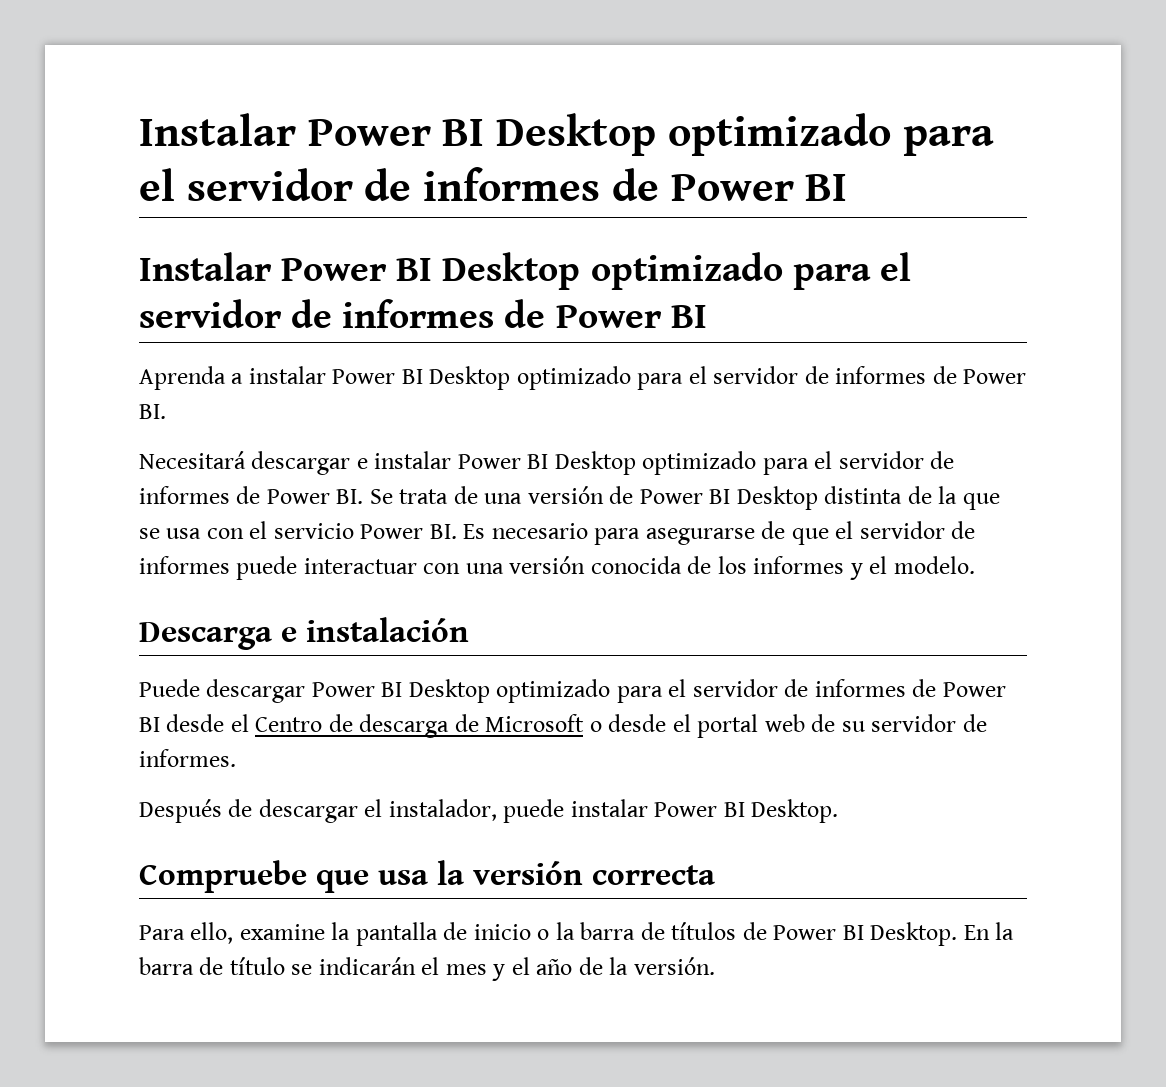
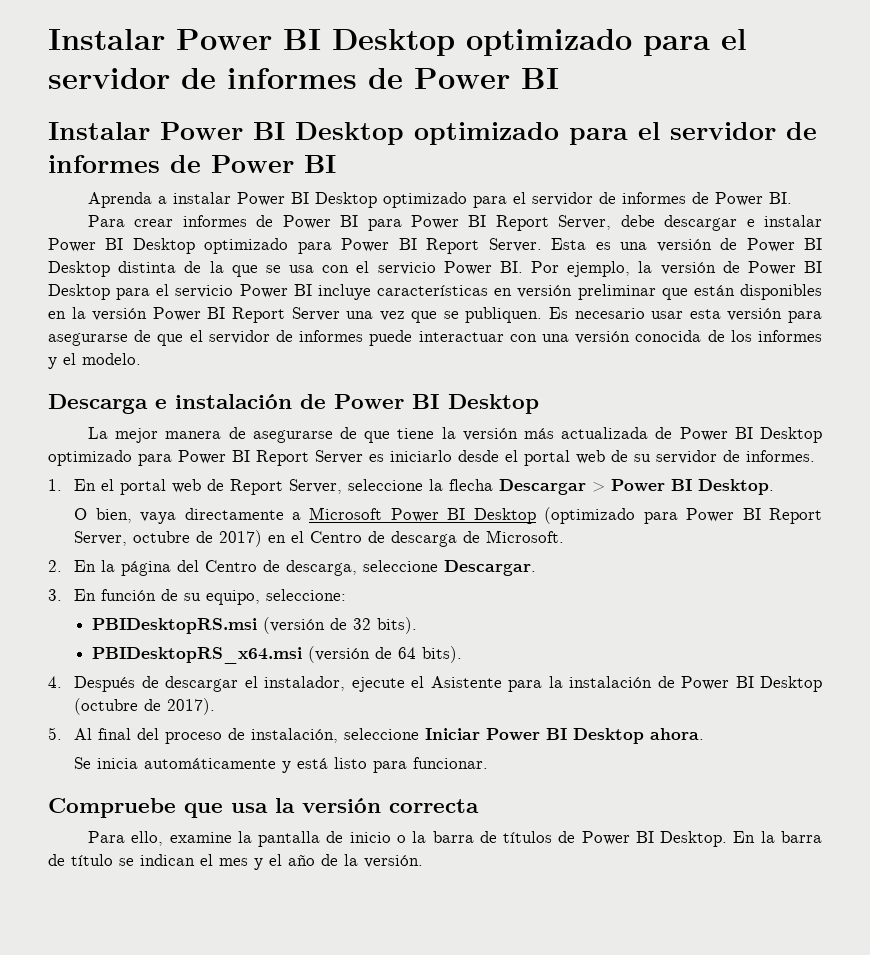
[139,451,246,469] Necesitará -> [88,215,655,231] Para crear informes de Power BI para Power BI Report Server, debe
[814,451,955,469] [139,486,478,504] el servidor de informes de Power BI. Se trata de -> [341,238,611,254] Power BI Report Server. Esta es
[463,523,588,539] Es necesario -> [531,261,822,277] [48,284,823,300] [48,307,783,323] Por ejemplo, la versión de Power BI Desktop para el servicio Power BI incluye características en versión preliminar que están disponibles en la versión Power BI Report Server una vez que se publiquen. Es necesario usar esta versión
[139,679,1006,703] [139,714,602,738] // Puede descargar Power BI Desktop optimizado para el servidor de informes de Power BI desde el Centro de descarga de Microsoft o -> [300,394,539,414] [88,427,822,443] [48,450,452,466] de Power BI Desktop // La mejor manera de asegurarse de que tiene la versión más actualizada de Power BI Desktop optimizado para Power BI Report Server es iniciarlo
(236, 758) none -> [48,479,775,495] [74,507,823,524] [74,530,565,547] [48,560,537,576] [48,589,347,605] [92,617,418,634] [92,646,463,664] [48,676,62,688] 1. En el portal web de Report Server, seleccione la flecha Descargar > Power BI Desktop. // O bien, vaya directamente a Microsoft Power BI Desktop (optimizado para Power BI Report Server, octubre de 2017) en el Centro de descarga de Microsoft. // 2. En la página del Centro de descarga, seleccione Descargar. // 3. En función de su equipo, seleccione: // PBIDesktopRS.msi (versión de 32 bits). // PBIDesktopRS_x64.msi (versión de 64 bits). // 4.
[503,799,839,823] puede instalar Power BI Desktop. -> [351,676,823,692] [74,698,216,715] [48,727,705,744] [74,757,489,773] ejecute el Asistente para la instalación de Power BI Desktop (octubre de 2017). // 5. Al final del proceso de instalación, seleccione Iniciar Power BI Desktop ahora. // Se inicia automáticamente y está listo para funcionar.
[318,957,416,975] indicarán -> [140,854,195,866] indican

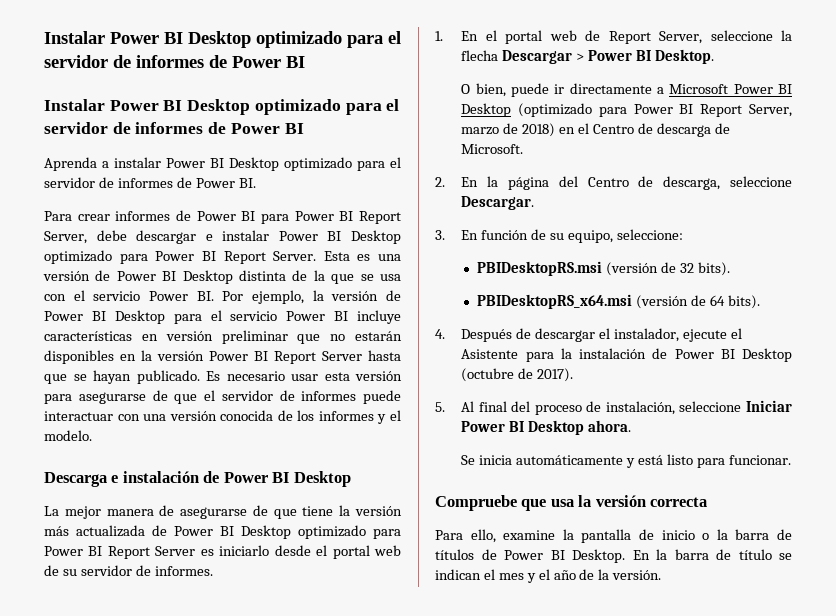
[693,285,735,296] están -> [330,331,402,341] no estarán
[346,307,543,323] una vez que se publiquen. -> [368,350,401,361] [44,370,200,384] hasta que se hayan publicado.
[140,512,177,524] vaya -> [510,83,565,97] puede ir
[133,530,263,547] octubre de 2017) -> [461,123,556,137] marzo de 2018)

